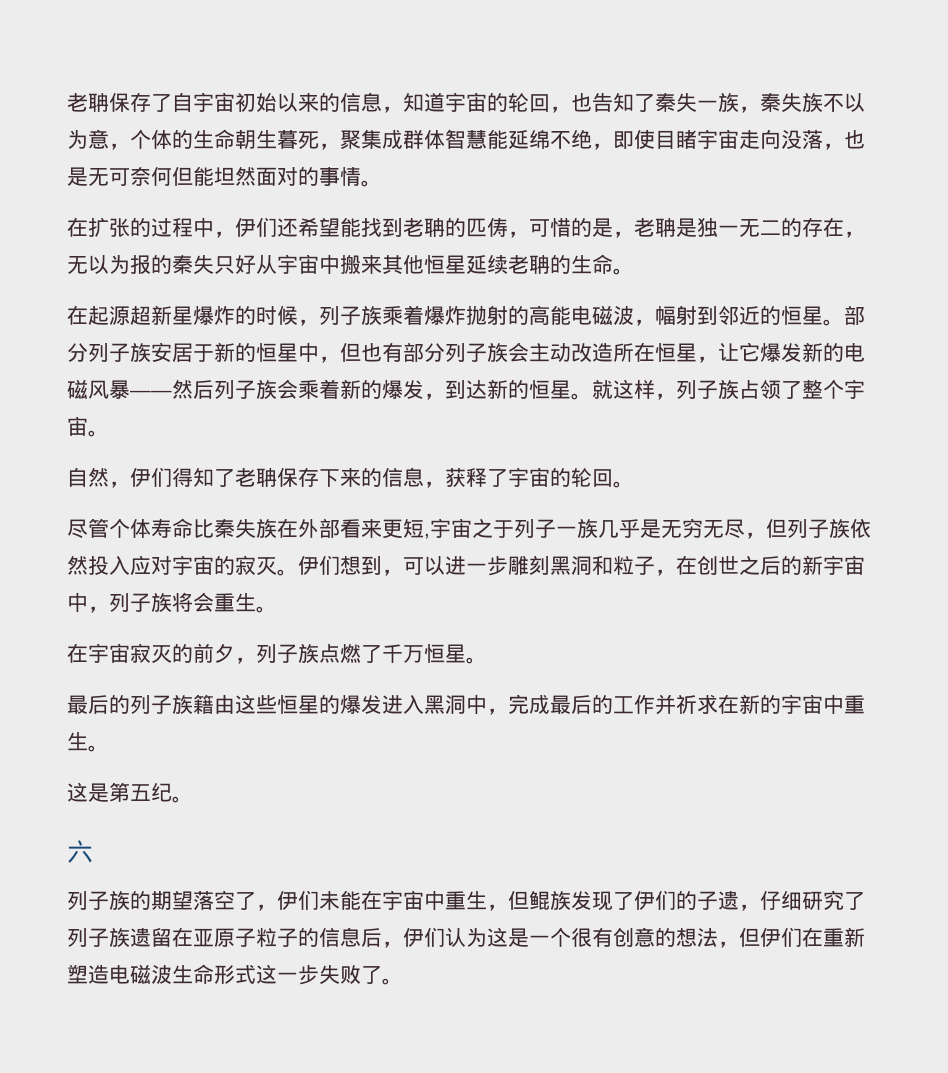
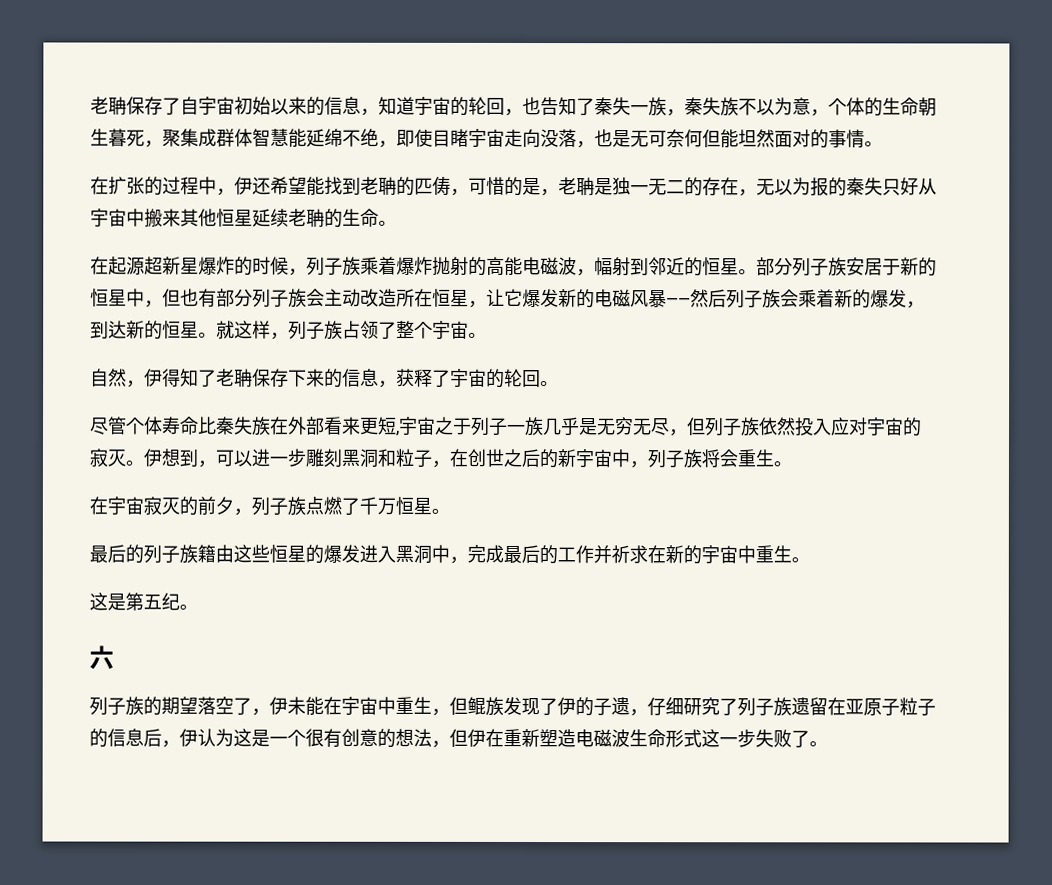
[256,217,277,237] 们 -> (253, 185) none
[151,467,172,487] 们 -> (163, 377) none
[319,555,340,575] 们 -> (162, 457) none
[298,890,319,910] 们 -> (288, 705) none
[655,890,676,910] 们 -> (576, 706) none
[424,927,445,947] 们 -> (198, 737) none
[781,927,802,947] 们 -> (486, 737) none

